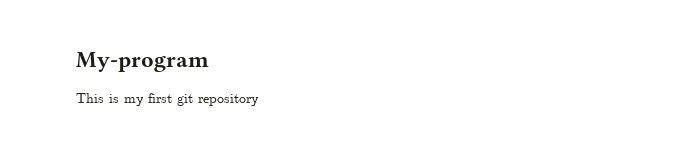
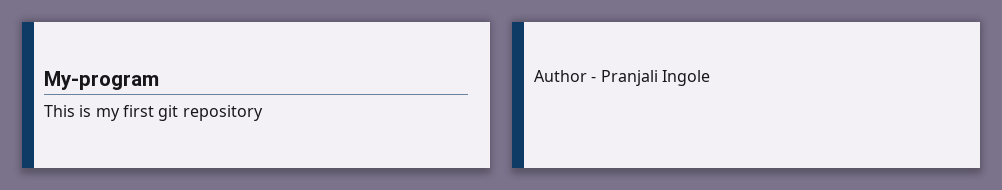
(259, 100) none -> [534,70,710,86] // Author - Pranjali Ingole

